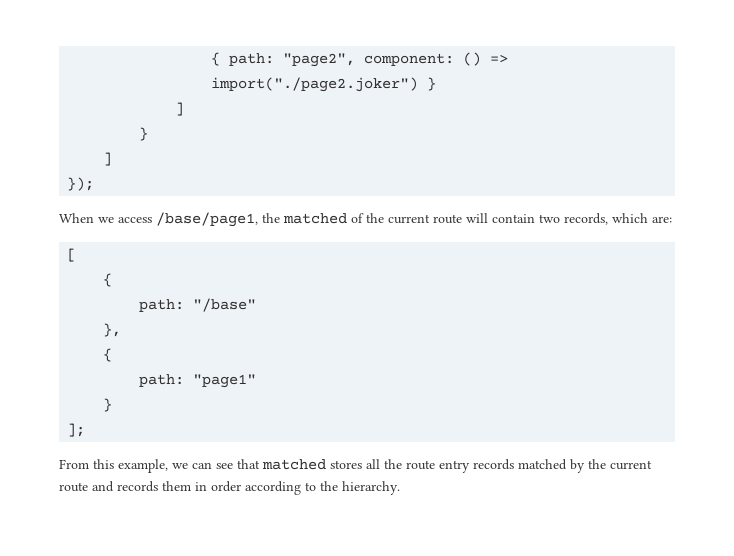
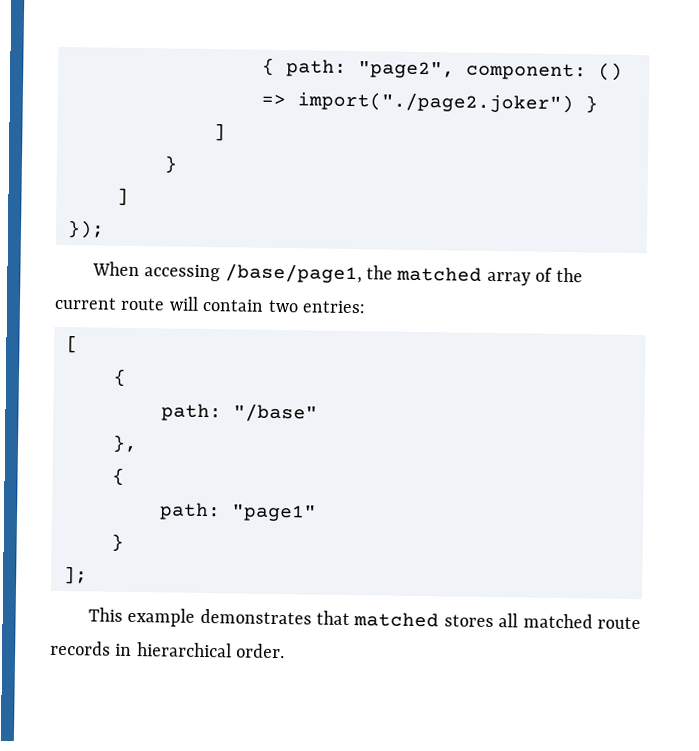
[98,217,152,223] we access -> [144,264,221,282] accessing
(347, 218) none -> [486,271,531,286] array
[564,213,672,225] records, which are: -> [302,300,366,314] entries:
[59,459,652,473] [59,481,400,495] From this example, we can see that matched stores all the route entry records matched by the current route and records them in order according to the hierarchy. -> [87,607,641,630] [50,640,286,659] This example demonstrates that matched stores all matched route records in hierarchical order.

